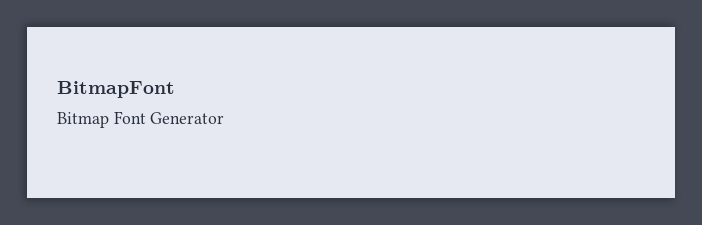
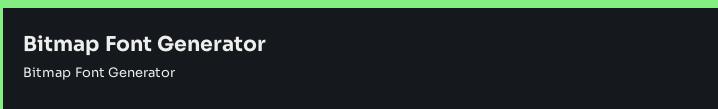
[57,81,175,98] BitmapFont -> [23,35,267,56] Bitmap Font Generator

